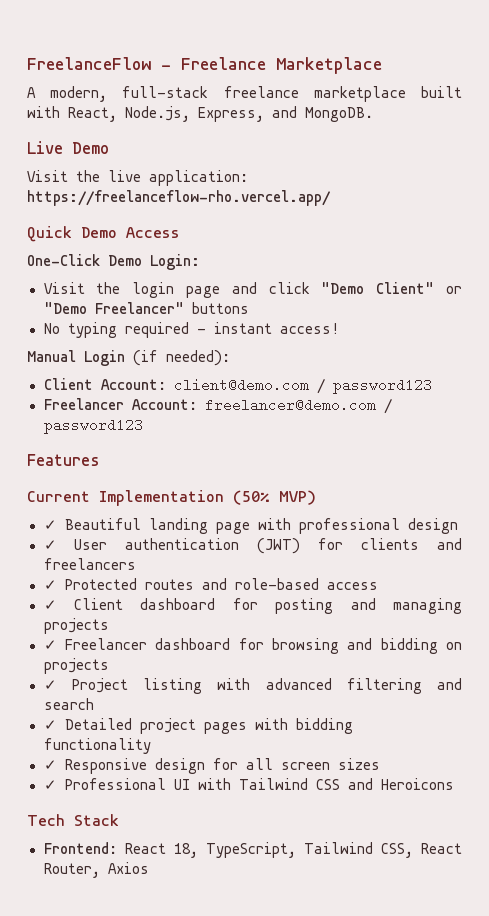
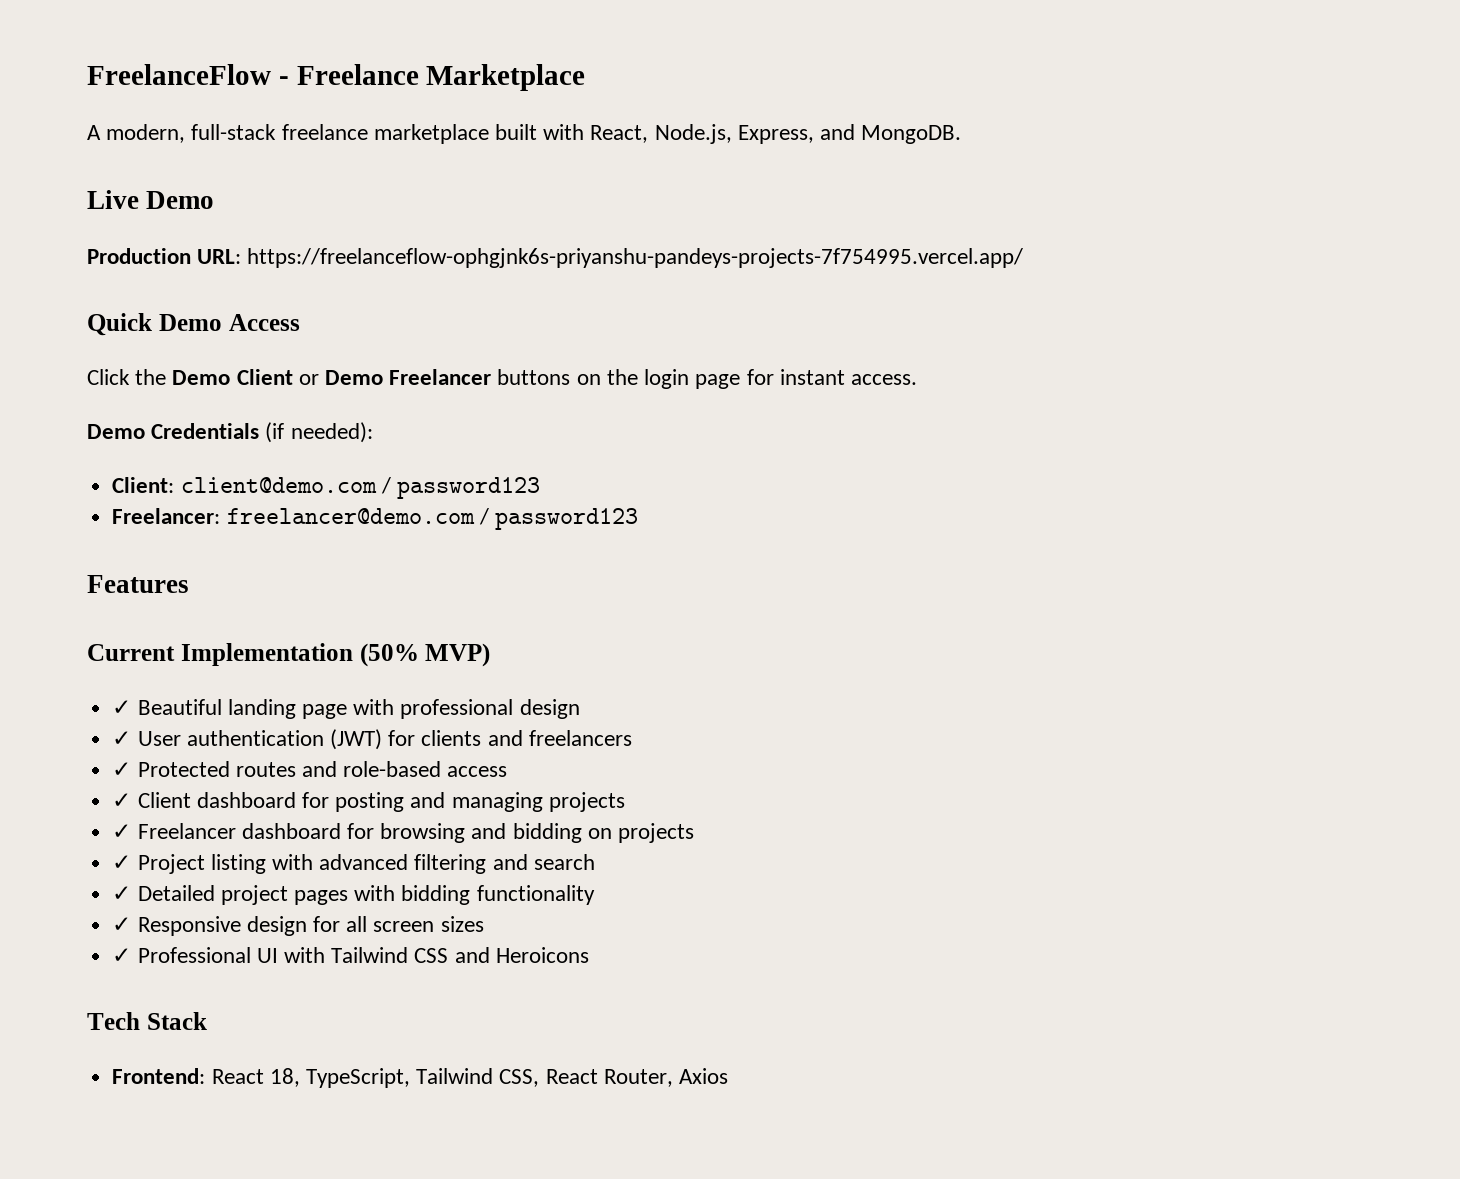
[27,170,248,186] [27,190,331,206] [27,226,180,242] [27,254,200,270] [43,282,462,298] [43,302,249,314] [43,322,340,338] [27,350,125,366] Visit the live application: https://freelanceflow-rho.vercel.app/ // Quick Demo Access // One-Click Demo Login: // Visit the login page and click "Demo Client" or "Demo Freelancer" buttons // No typing required - instant access! // Manual Login -> [87,248,1024,268] [87,313,300,336] [87,369,917,389] [87,423,260,439] Production URL: https://freelanceflow-ophgjnk6s-priyanshu-pandeys-projects-7f754995.vercel.app/ // Quick Demo Access // Click the Demo Client or Demo Freelancer buttons on the login page for instant access. // Demo Credentials
[43,378,166,390] Client Account: -> [112,477,175,493] Client:
[43,398,197,410] Freelancer Account: -> [112,508,221,524] Freelancer:

